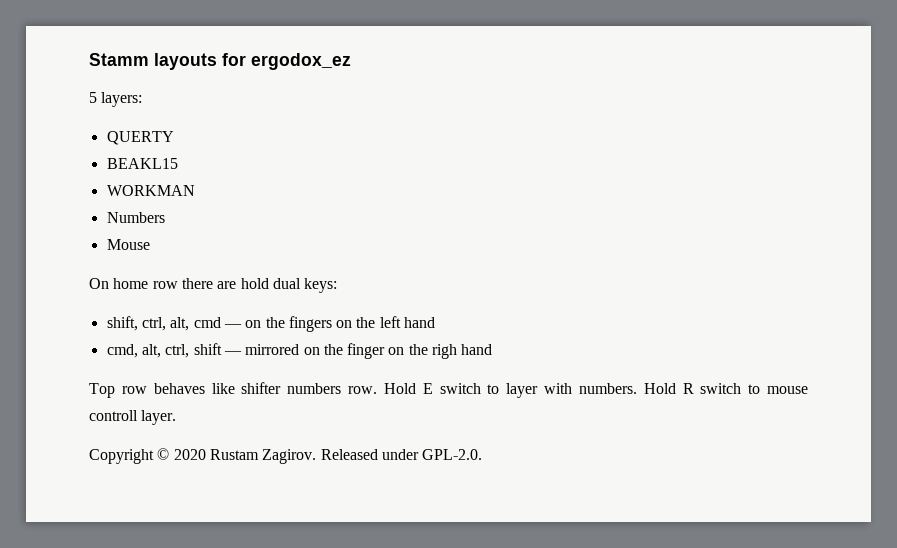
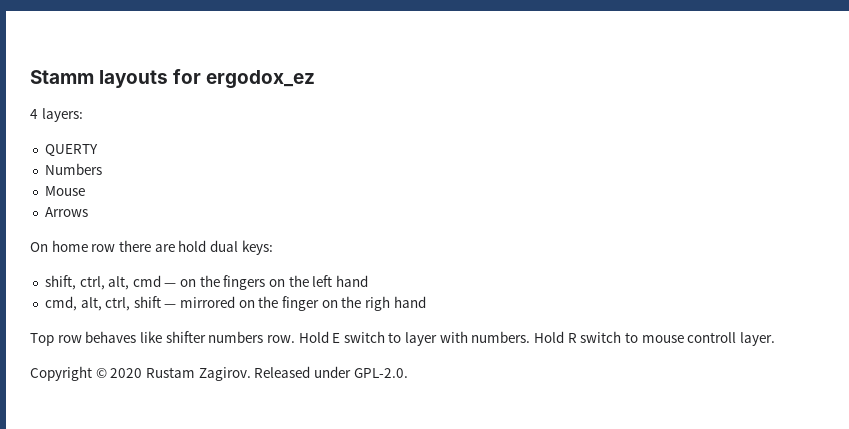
[89,92,97,103] 5 -> [30,109,38,119] 4
[106,158,178,169] [106,185,195,196] // BEAKL15 // WORKMAN -> (98, 150) none
(150, 244) none -> [44,207,88,217] // Arrows

